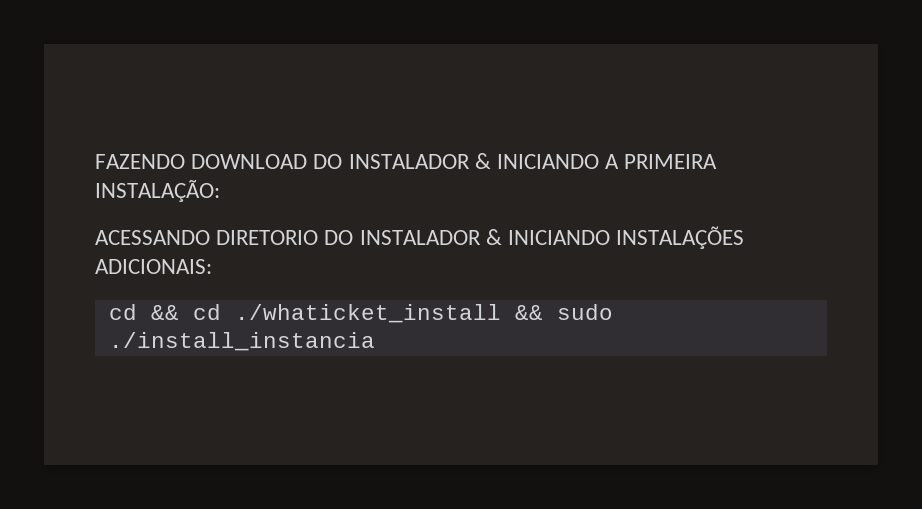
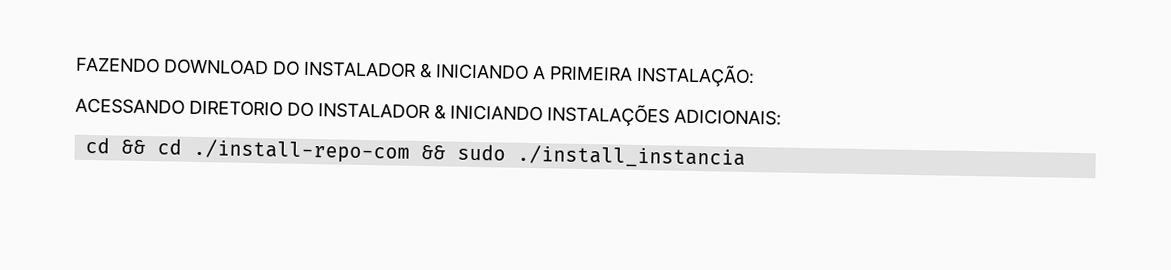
[234,304,501,323] ./whaticket_install -> [193,138,411,164] ./install-repo-com

